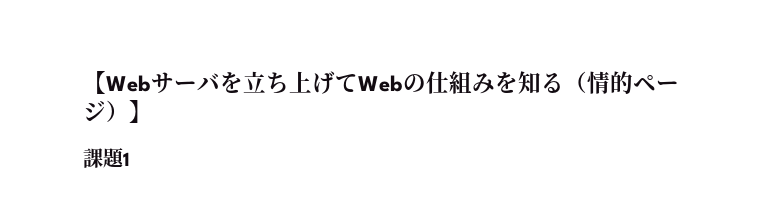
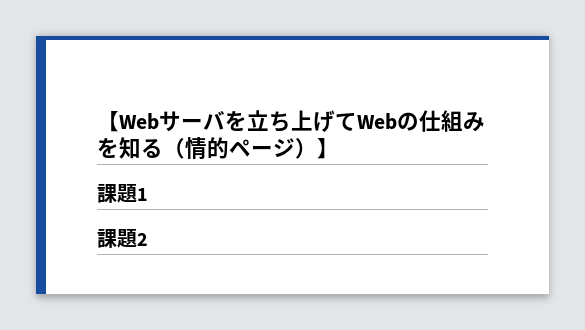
(130, 159) none -> [97,229,148,248] // 課題2

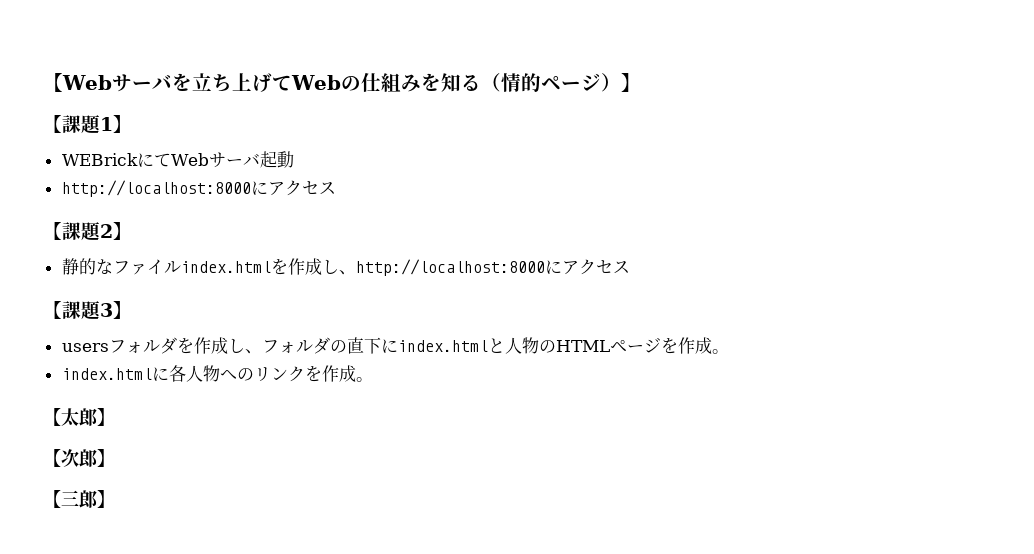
(339, 148) none -> [43,115,62,133] 【
[97,229,148,248] // 課題2 -> [113,115,132,133] [61,151,294,168] [61,180,336,197] [43,222,132,241] [61,258,630,276] [43,301,132,320] [61,337,729,354] [61,365,373,382] [43,408,115,427] [43,449,115,468] [43,490,115,509] 】 // WEBrickにてWebサーバ起動 // http://localhost:8000にアクセス // 【課題2】 // 静的なファイルindex.htmlを作成し、http://localhost:8000にアクセス // 【課題3】 // usersフォルダを作成し、フォルダの直下にindex.htmlと人物のHTMLページを作成。 // index.htmlに各人物へのリンクを作成。 // 【太郎】 // 【次郎】 // 【三郎】

